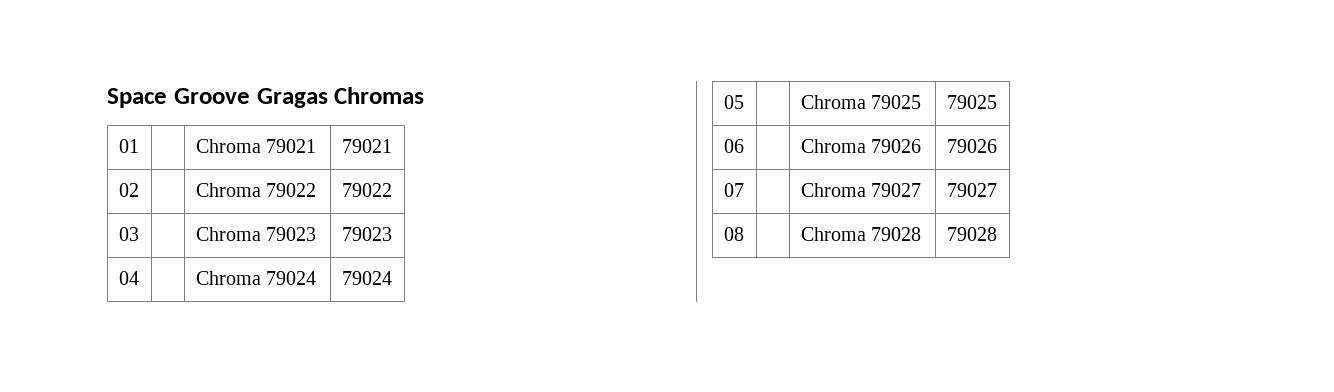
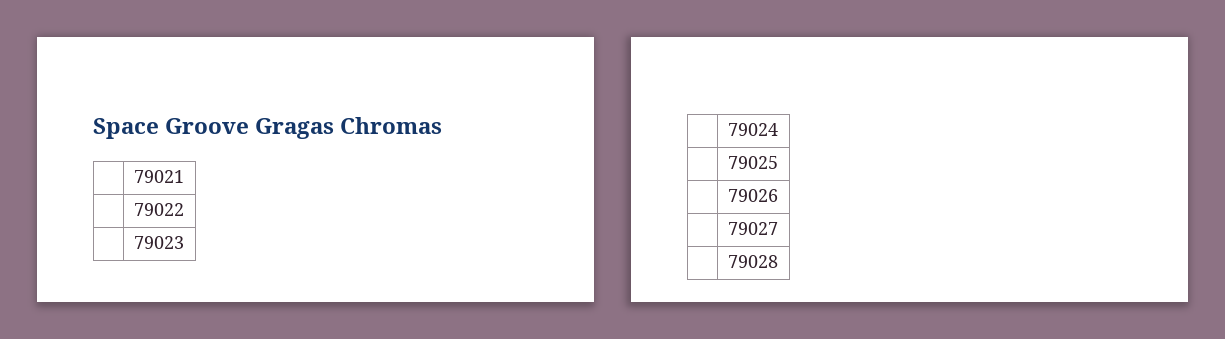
[118,139,139,153] [195,139,317,153] [341,139,392,153] [118,183,139,197] [195,183,317,197] [341,183,392,197] [118,227,139,241] [195,227,317,241] [341,227,392,241] [118,271,139,285] [195,271,317,285] [341,271,392,285] [723,95,744,109] [800,95,922,109] [946,95,997,109] [723,139,744,153] [800,139,922,153] [946,139,997,153] [723,183,744,197] [800,183,922,197] [946,183,997,197] [723,227,744,241] [800,227,922,241] 01 | | Chroma 79021 | 79021 // 02 | | Chroma 79022 | 79022 // 03 | | Chroma 79023 | 79023 // 04 | | Chroma 79024 | 79024 // 05 | | Chroma 79025 | 79025 // 06 | | Chroma 79026 | 79026 // 07 | | Chroma 79027 | 79027 // 08 | | Chroma 79028 -> [133,170,184,183] [133,203,184,216] [133,236,184,249] [727,123,778,136] [727,156,778,169] [727,189,778,202] [727,222,778,235] | 79021 // | 79022 // | 79023 // | 79024 // | 79025 // | 79026 // | 79027 //

